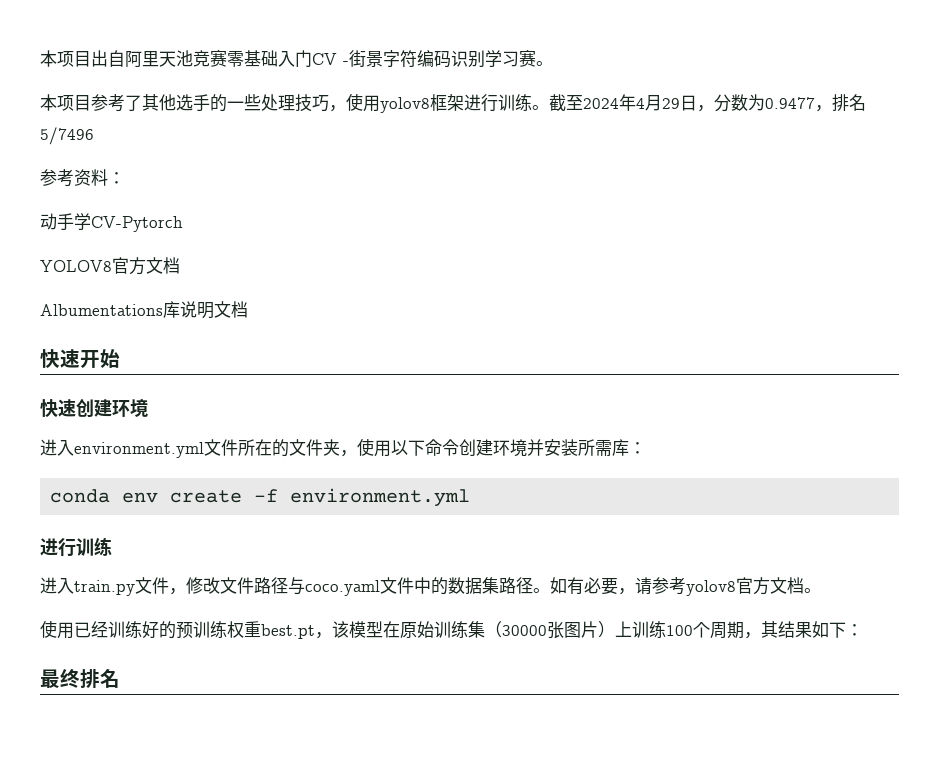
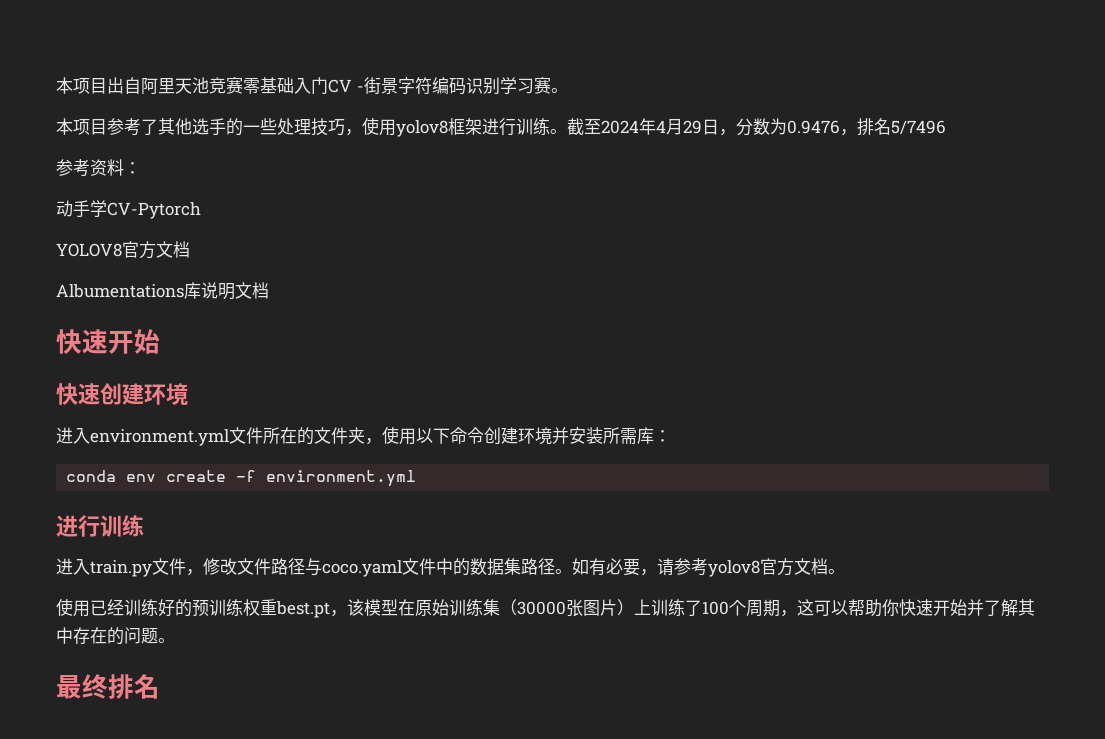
[765,97,815,109] 0.9477 -> [787,120,840,134] 0.9476
(666, 629) none -> [685,600,702,616] 了
[761,621,863,638] 其结果如下： -> [797,599,1035,617] [56,627,175,645] 这可以帮助你快速开始并了解其中存在的问题。

